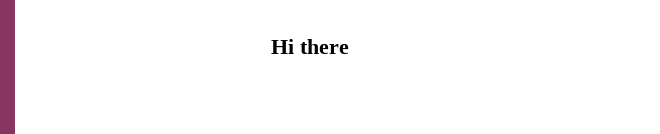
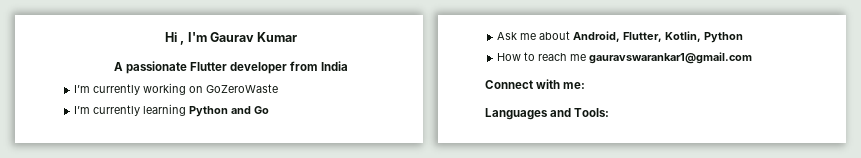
[300,39,349,54] there -> [180,32,298,45] [113,61,349,74] [74,83,279,95] [74,104,270,117] [497,31,744,43] [497,52,753,64] [485,79,586,89] [485,108,610,120] , I'm Gaurav Kumar // A passionate Flutter developer from India // I’m currently working on GoZeroWaste // I’m currently learning Python and Go // Ask me about Android, Flutter, Kotlin, Python // How to reach me gauravswarankar1@gmail.com // Connect with me: // Languages and Tools:

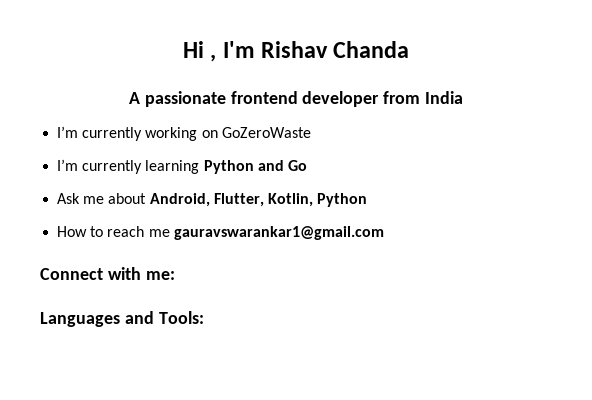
[209,32,298,42] Gaurav Kumar -> [260,41,410,58] Rishav Chanda
[189,62,227,71] Flutter -> [230,91,298,104] frontend

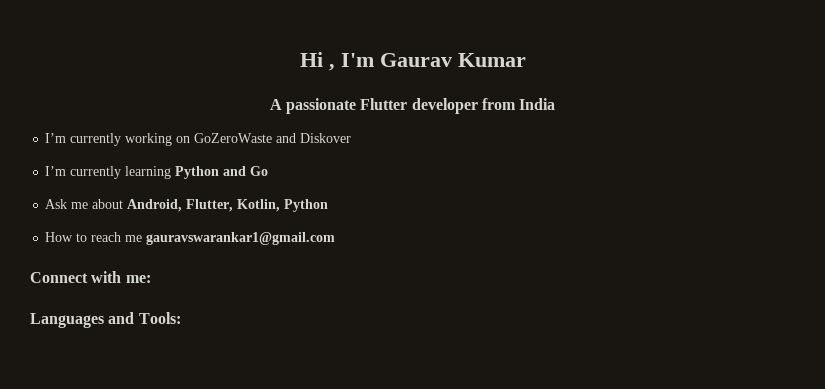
[260,41,410,58] Rishav Chanda -> [379,53,526,67] Gaurav Kumar
[230,91,298,104] frontend -> [360,98,408,110] Flutter
(311, 132) none -> [276,133,352,143] and Diskover

